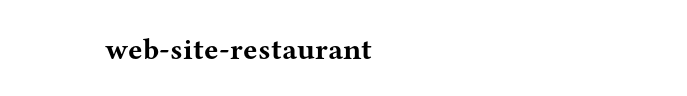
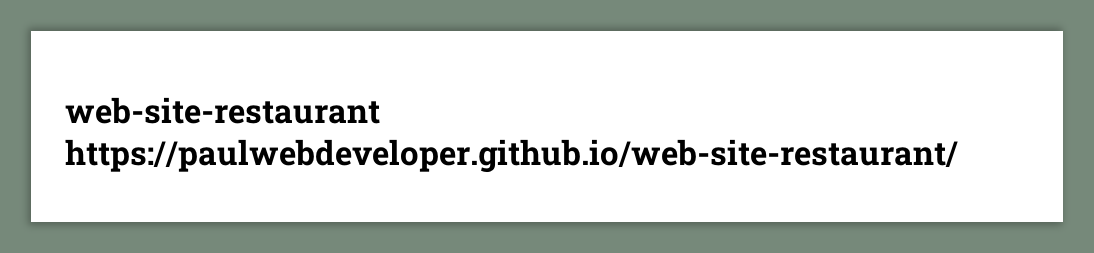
(372, 49) none -> [65,139,958,173] https://paulwebdeveloper.github.io/web-site-restaurant/

